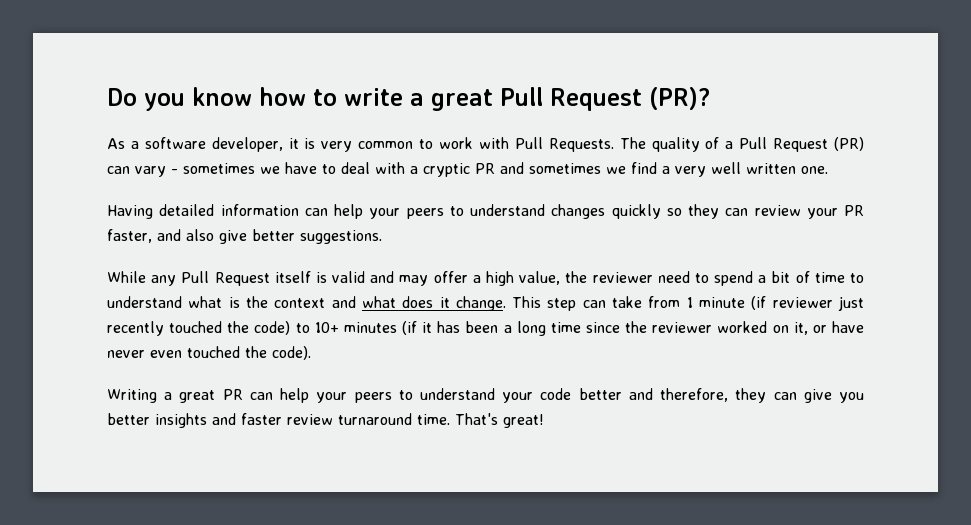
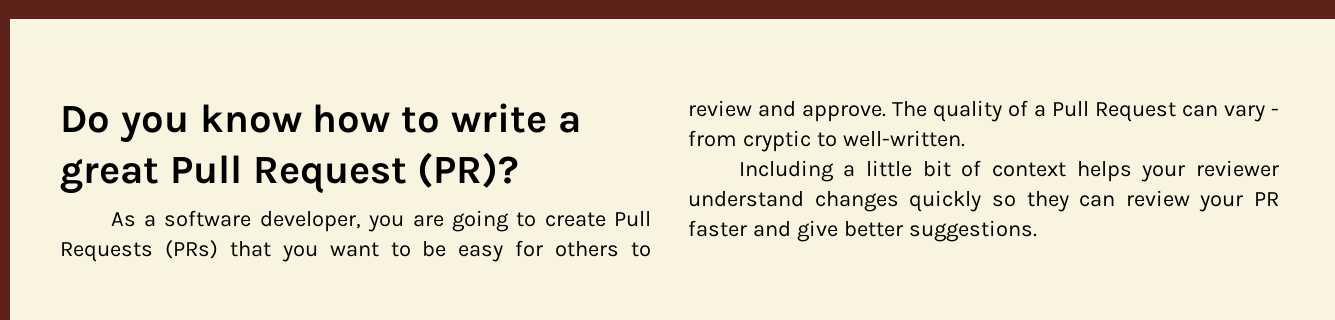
[288,137,614,152] it is very common to work with Pull Requests. -> [368,210,651,232] [60,240,651,262] [688,100,886,122] you are going to create Pull Requests (PRs) that you want to be easy for others to review and approve.
[834,137,865,151] (PR) -> (1176, 112) none
[183,162,828,177] [107,204,464,219] sometimes we have to deal with a cryptic PR and sometimes we find a very well written one. // Having detailed information can help your peers to -> [688,130,965,152] [738,160,1279,182] from cryptic to well-written. // Including a little bit of context helps your reviewer
[107,229,214,243] faster, and also -> [688,220,791,237] faster and
[107,271,864,286] [107,296,864,311] [107,321,864,336] [107,346,311,360] [107,388,864,403] [107,413,544,428] // While any Pull Request itself is valid and may offer a high value, the reviewer need to spend a bit of time to understand what is the context and what does it change. This step can take from 1 minute (if reviewer just recently touched the code) to 10+ minutes (if it has been a long time since the reviewer worked on it, or have never even touched the code). // Writing a great PR can help your peers to understand your code better and therefore, they can give you better insights and faster review turnaround time. That's great! -> (1037, 231) none

